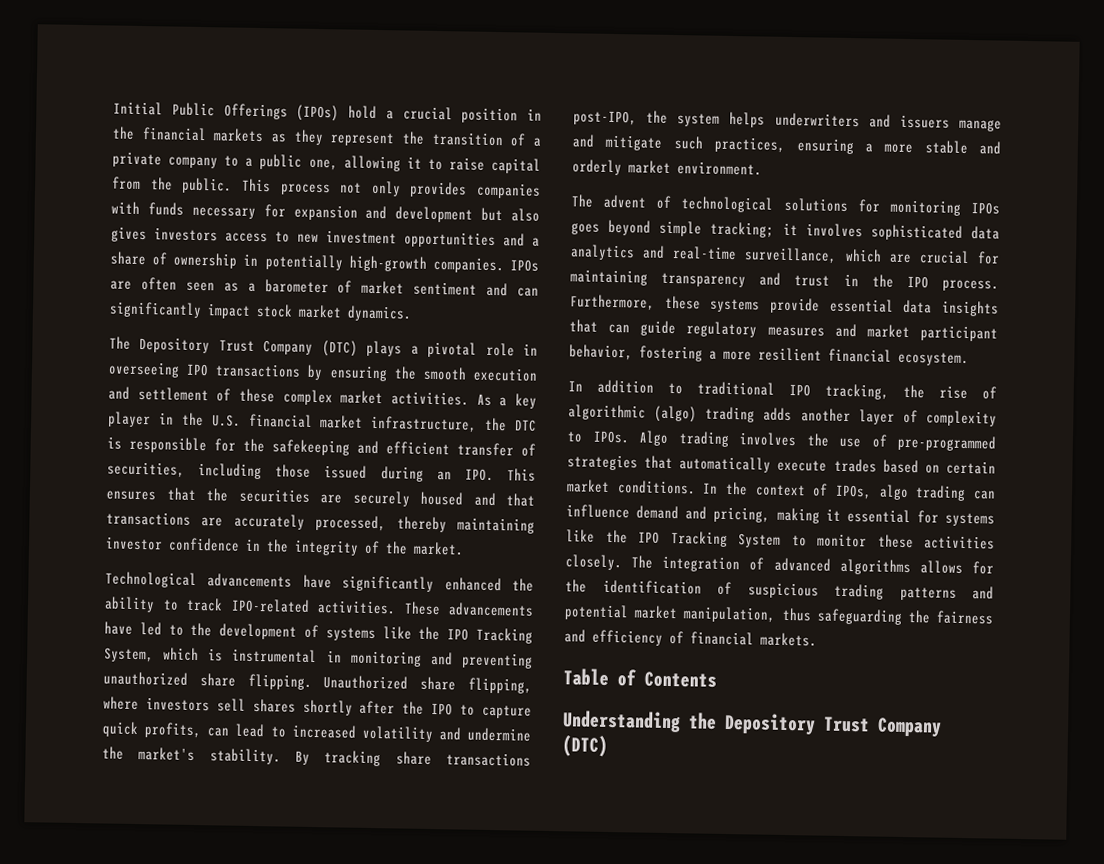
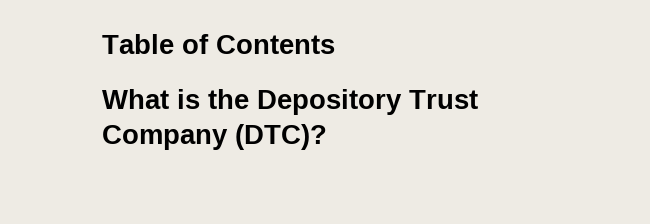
[113,101,542,124] [112,126,541,147] [112,151,541,174] [112,176,541,199] [111,201,540,223] [111,226,540,249] [110,251,539,274] [110,277,539,297] [109,301,412,322] [109,336,538,358] [108,361,538,382] [108,386,537,409] [108,411,537,433] [107,436,536,457] [107,461,537,482] [106,487,535,507] [106,511,535,534] [105,536,464,556] [105,571,534,593] [104,596,534,617] [104,621,533,644] [104,647,533,669] [103,671,532,694] [103,696,533,719] [102,721,531,743] [102,746,531,767] [573,110,1002,132] [572,134,1001,155] [572,159,762,176] [571,194,1000,216] [571,219,1000,241] [570,244,1001,265] [570,269,1000,292] [570,294,999,317] [569,319,998,342] [569,344,969,367] [568,379,997,400] [568,404,997,427] [567,430,996,452] [567,454,997,475] [566,479,996,502] [566,504,995,527] [566,529,995,550] [565,554,994,576] [565,579,994,601] [564,604,994,625] [564,629,817,647] Initial Public Offerings (IPOs) hold a crucial position in the financial markets as they represent the transition of a private company to a public one, allowing it to raise capital from the public. This process not only provides companies with funds necessary for expansion and development but also gives investors access to new investment opportunities and a share of ownership in potentially high-growth companies. IPOs are often seen as a barometer of market sentiment and can significantly impact stock market dynamics. // The Depository Trust Company (DTC) plays a pivotal role in overseeing IPO transactions by ensuring the smooth execution and settlement of these complex market activities. As a key player in the U.S. financial market infrastructure, the DTC is responsible for the safekeeping and efficient transfer of securities, including those issued during an IPO. This ensures that the securities are securely housed and that transactions are accurately processed, thereby maintaining investor confidence in the integrity of the market. // Technological advancements have significantly enhanced the ability to track IPO-related activities. These advancements have led to the development of systems like the IPO Tracking System, which is instrumental in monitoring and preventing unauthorized share flipping. Unauthorized share flipping, where investors sell shares shortly after the IPO to capture quick profits, can lead to increased volatility and undermine the market's stability. By tracking share transactions post-IPO, the system helps underwriters and issuers manage and mitigate such practices, ensuring a more stable and orderly market environment. // The advent of technological solutions for monitoring IPOs goes beyond simple tracking; it involves sophisticated data analytics and real-time surveillance, which are crucial for maintaining transparency and trust in the IPO process. Furthermore, these systems provide essential data insights that can guide regulatory measures and market participant behavior, fostering a more resilient financial ecosystem. // In addition to traditional IPO tracking, the rise of algorithmic (algo) trading adds another layer of complexity to IPOs. Algo trading involves the use of pre-programmed strategies that automatically execute trades based on certain market conditions. In the context of IPOs, algo trading can influence demand and pricing, making it essential for systems like the IPO Tracking System to monitor these activities closely. The integration of advanced algorithms allows for the identification of suspicious trading patterns and potential market manipulation, thus safeguarding the fairness and efficiency of financial markets. // -> (102, 44) none
[562,710,681,733] Understanding -> [102,89,200,109] What is
[562,735,608,757] (DTC) -> [235,124,327,150] (DTC)?

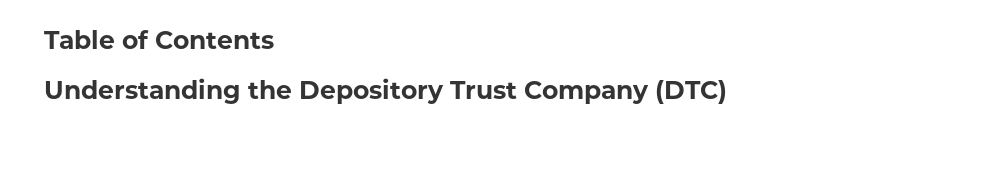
[102,89,200,109] What is -> [44,78,241,104] Understanding
[235,124,327,150] (DTC)? -> [655,80,727,104] (DTC)

